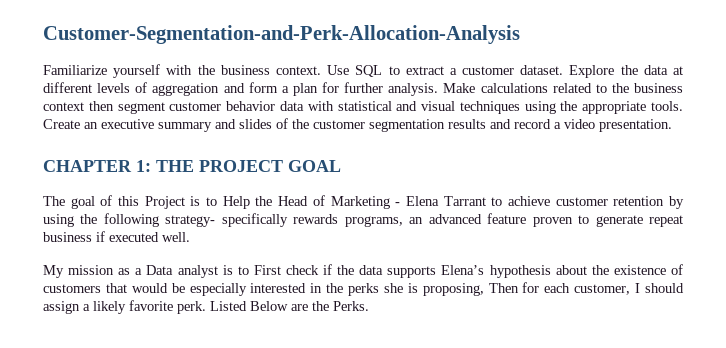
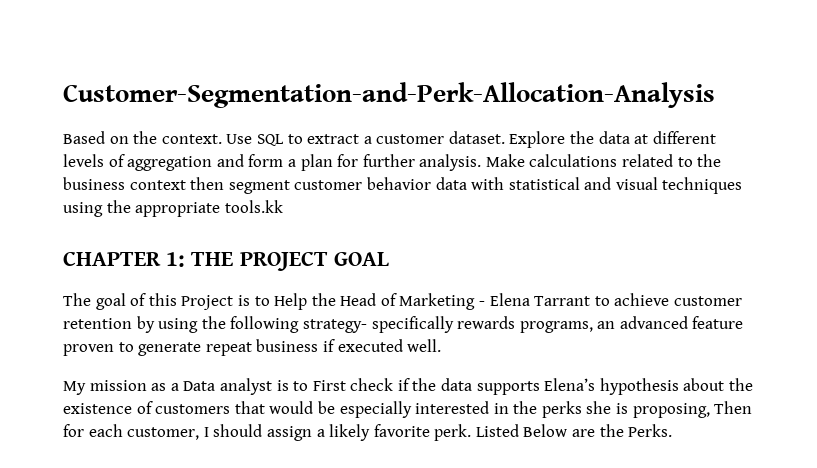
[43,64,270,78] Familiarize yourself with the business -> [63,131,158,144] Based on the
[651,101,684,111] [43,118,672,132] tools. Create an executive summary and slides of the customer segmentation results and record a video presentation. -> [224,200,283,213] tools.kk

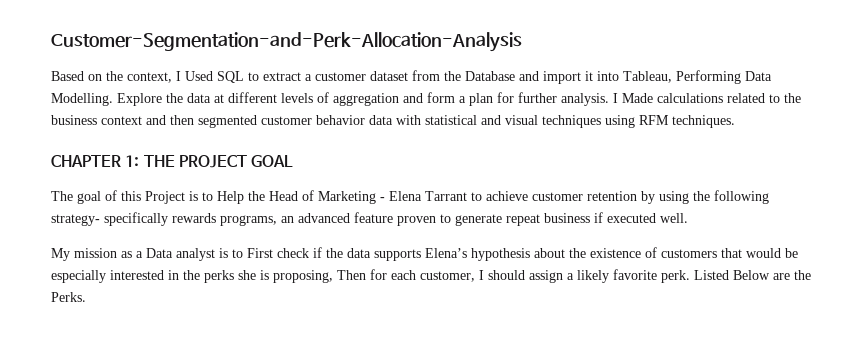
[161,134,253,144] context. Use -> [127,71,213,83] context, I Used
[448,131,505,144] dataset. -> [370,70,772,84] [51,93,113,106] dataset from the Database and import it into Tableau, Performing Data Modelling.
[485,154,525,167] Make -> [613,93,653,103] I Made
[190,177,290,194] then segment -> [146,115,257,128] and then segmented
[106,200,283,217] the appropriate tools.kk -> [639,115,735,128] RFM techniques.

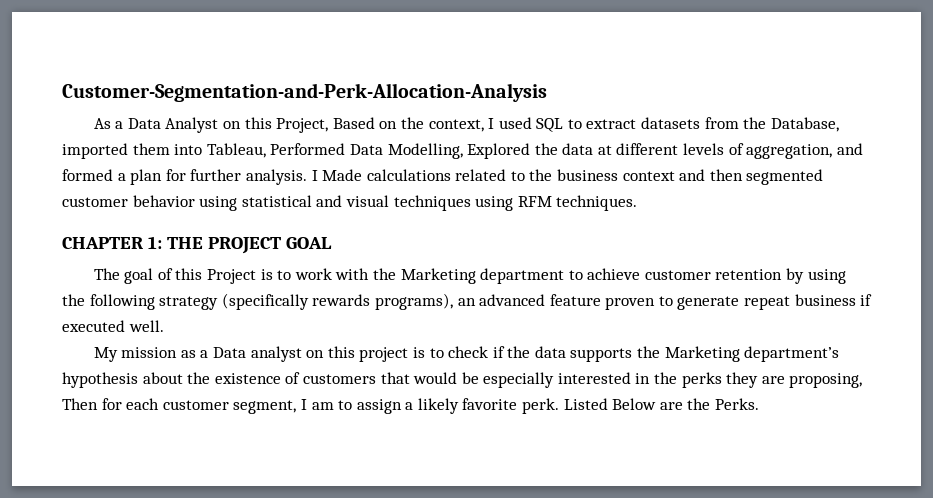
(522, 42) none -> [93,117,329,133] As a Data Analyst on this Project,
[185,71,213,81] Used -> [498,117,532,129] used
[305,70,772,84] [51,93,162,106] a customer dataset from the Database and import it into Tableau, Performing Data Modelling. Explore -> [641,117,839,132] [62,143,531,159] datasets from the Database, imported them into Tableau, Performed Data Modelling, Explored
[333,92,455,106] aggregation and form -> [746,143,863,159] [62,169,113,181] aggregation, and formed
[369,115,421,125] data with -> [199,196,238,211] using
[217,190,467,204] Help the Head of Marketing - Elena Tarrant -> [294,268,565,284] work with the Marketing department
[51,212,277,226] strategy- specifically rewards programs, -> [159,293,453,310] strategy (specifically rewards programs),
[219,248,273,258] is to First -> [306,346,444,362] on this project is to
[425,248,467,258] Elena’s -> [637,346,840,362] the Marketing department’s
[238,270,269,280] she is -> [726,372,785,388] they are
[420,270,525,282] customer, I should -> [162,399,353,414] customer segment, I am to

